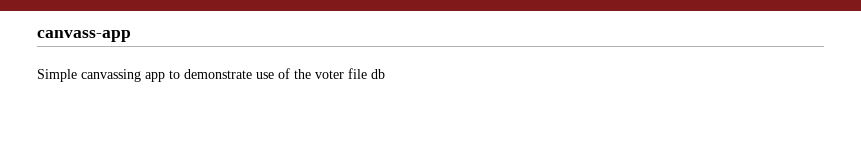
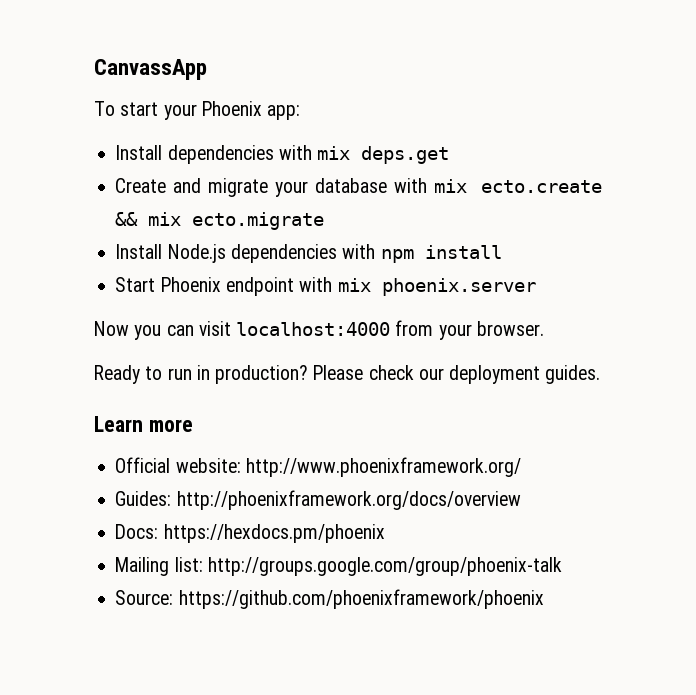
[37,30,131,42] [37,68,385,82] canvass-app // Simple canvassing app to demonstrate use of the voter file db -> [94,59,207,80] [94,101,301,120] [115,145,450,164] [115,178,602,197] [115,212,325,230] [115,244,502,263] [115,277,536,296] [94,320,544,340] [94,365,601,384] [94,416,193,432] [115,457,521,477] [115,490,521,510] [115,524,385,543] [115,557,562,576] [115,589,544,609] CanvassApp // To start your Phoenix app: // Install dependencies with mix deps.get // Create and migrate your database with mix ecto.create && mix ecto.migrate // Install Node.js dependencies with npm install // Start Phoenix endpoint with mix phoenix.server // Now you can visit localhost:4000 from your browser. // Ready to run in production? Please check our deployment guides. // Learn more // Official website: http://www.phoenixframework.org/ // Guides: http://phoenixframework.org/docs/overview // Docs: https://hexdocs.pm/phoenix // Mailing list: http://groups.google.com/group/phoenix-talk // Source: https://github.com/phoenixframework/phoenix

